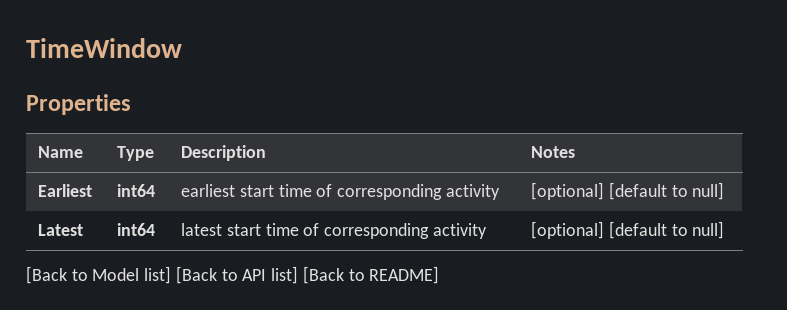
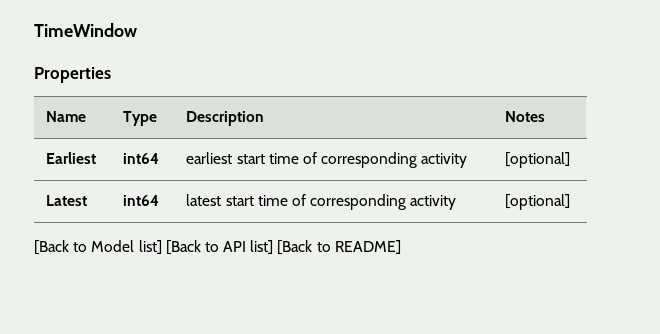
[609,182,725,200] [default to null] -> (571, 160) none
[609,221,725,239] [default to null] -> (571, 202) none

